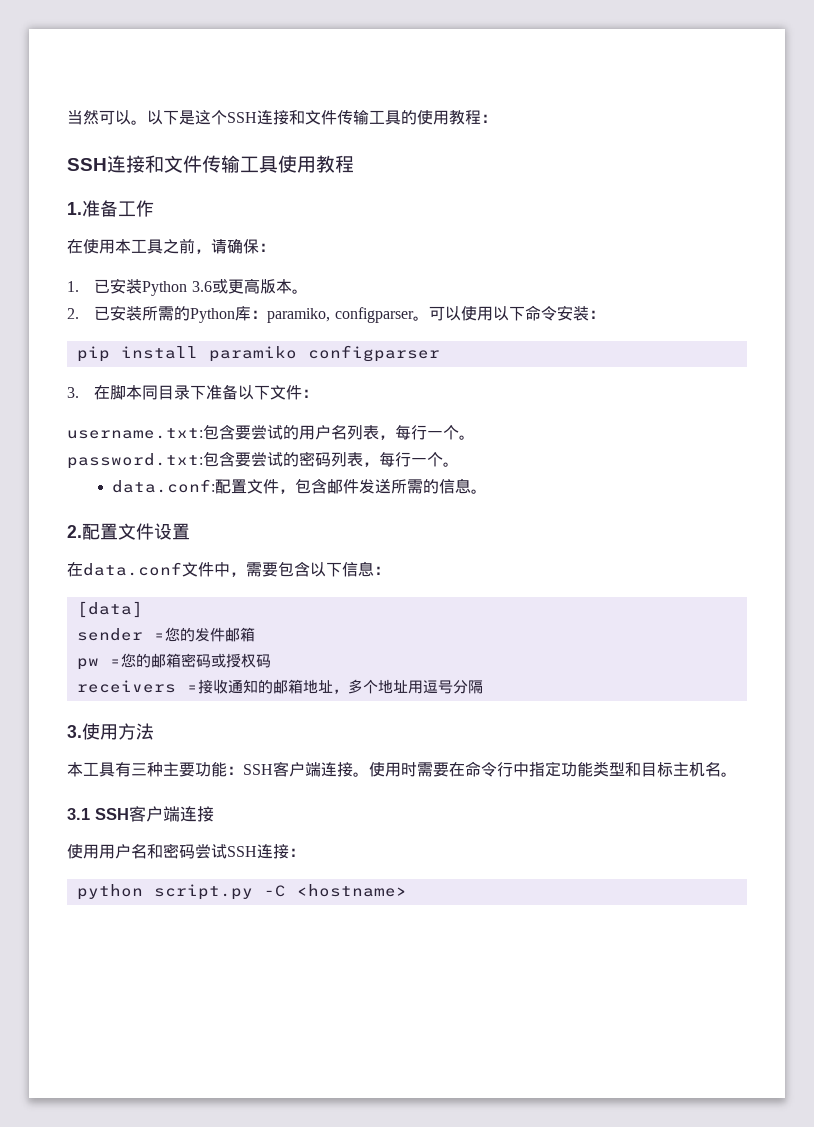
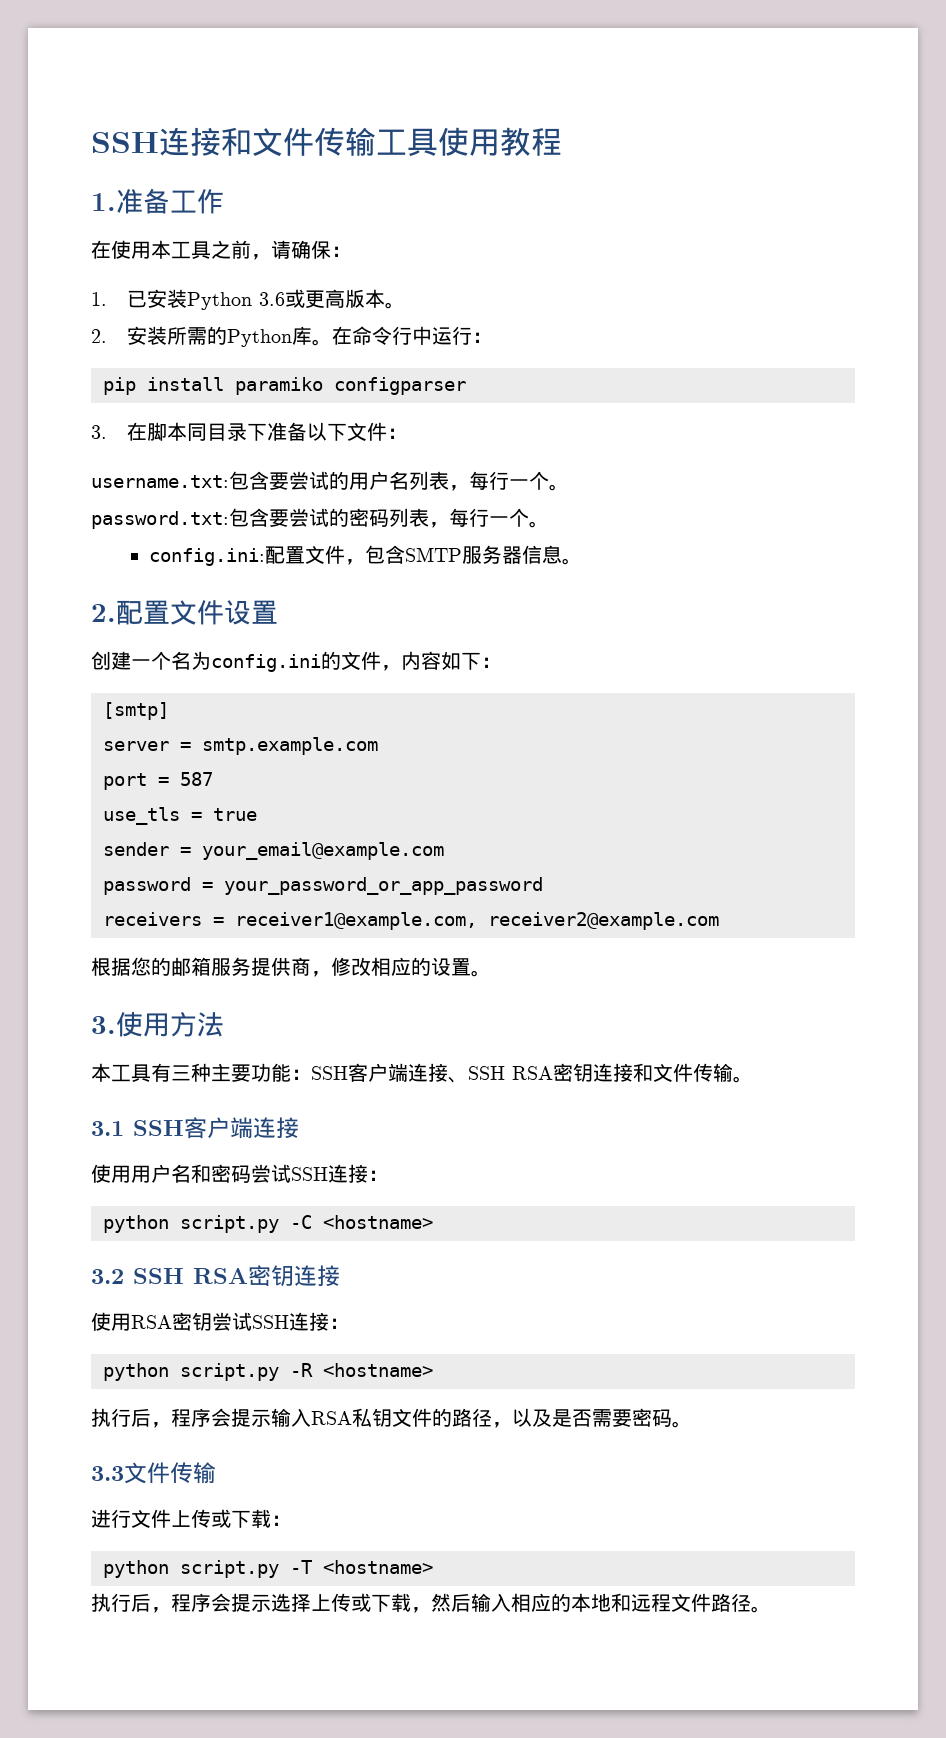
[67,110,497,125] 当然可以。以下是这个SSH连接和文件传输工具的使用教程： // -> (91, 142) none
[94,306,111,320] 已 -> (107, 336) none
[251,305,589,323] ：paramiko, configparser。可以使用以下命令安装 -> [311,326,472,346] 。在命令行中运行
[112,479,216,493] data.conf: -> [148,548,265,566] config.ini:
[327,478,440,494] 邮件发送所需的 -> [404,545,522,564] SMTP服务器
[67,561,390,577] [76,601,143,618] [76,627,255,642] [76,653,271,670] [76,679,483,694] 在data.conf文件中，需要包含以下信息： // [data] // sender =您的发件邮箱 // pw =您的邮箱密码或授权码 // receivers =接收通知的邮箱地址，多个地址用逗号分隔 -> [91,651,501,672] [103,702,169,720] [103,737,378,755] [103,772,213,790] [103,807,257,825] [103,842,444,860] [103,877,543,895] [103,912,719,930] [91,957,491,977] 创建一个名为config.ini的文件，内容如下： // [smtp] // server = smtp.example.com // port = 587 // use_tls = true // sender = your_email@example.com // password = your_password_or_app_password // receivers = receiver1@example.com, receiver2@example.com // 根据您的邮箱服务提供商，修改相应的设置。
[353,761,721,777] 。使用时需要在命令行中指定功能类型和目标主机名 -> [448,1063,733,1083] 、SSH RSA密钥连接和文件传输
(407, 890) none -> [91,1265,340,1287] [91,1312,349,1331] [103,1363,433,1381] [91,1408,692,1428] [91,1462,216,1484] [91,1509,291,1528] [103,1560,433,1578] [91,1593,771,1613] // 3.2 SSH RSA密钥连接 // 使用RSA密钥尝试SSH连接： // python script.py -R <hostname> // 执行后，程序会提示输入RSA私钥文件的路径，以及是否需要密码。 // 3.3文件传输 // 进行文件上传或下载： // python script.py -T <hostname> // 执行后，程序会提示选择上传或下载，然后输入相应的本地和远程文件路径。

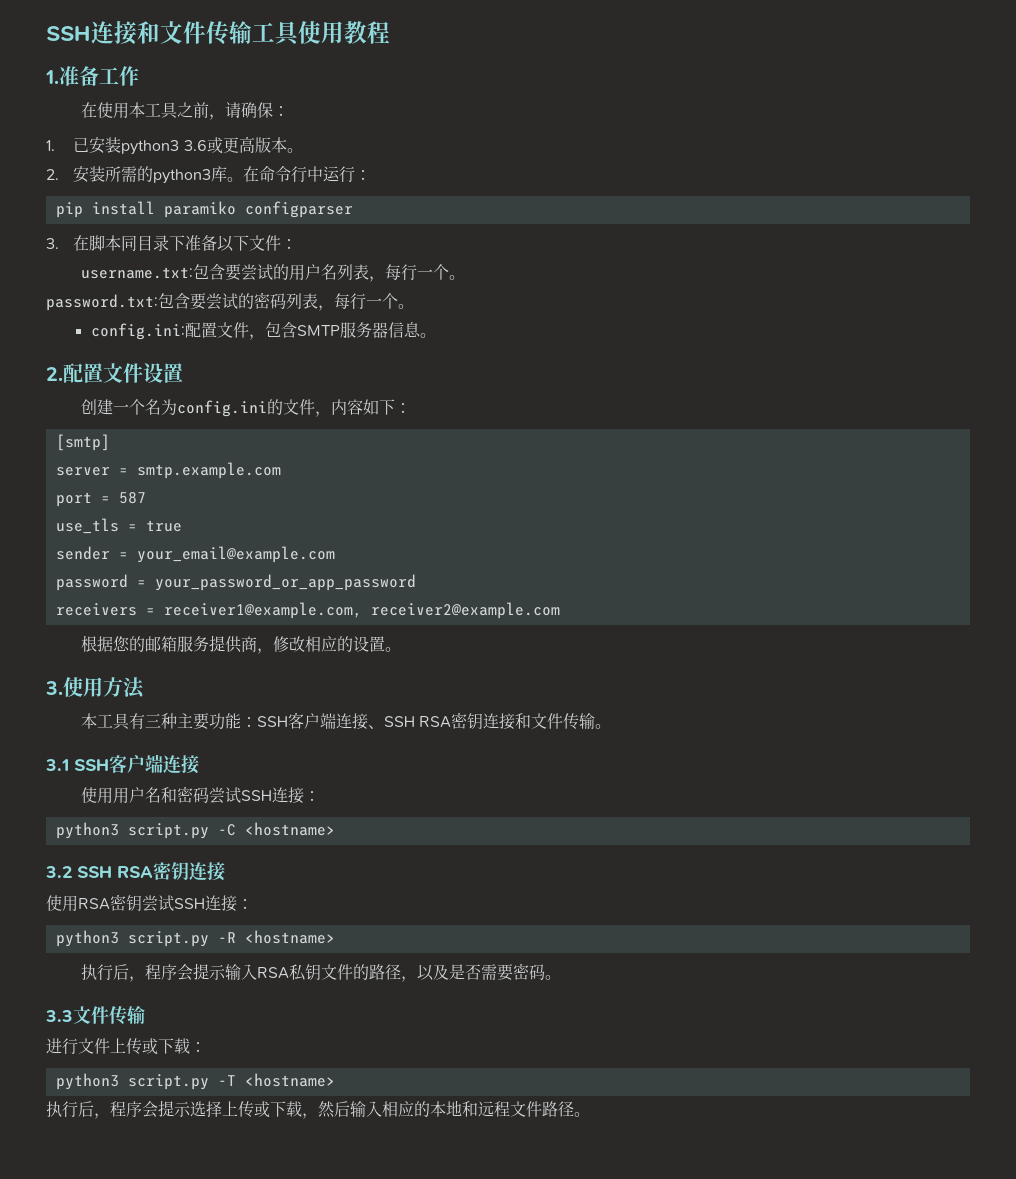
[186,292,252,310] Python -> [121,140,180,155] python3
[226,329,292,347] Python -> [153,169,212,184] python3
[103,1215,169,1233] python -> [55,822,119,839] python3
[103,1363,169,1381] python -> [55,930,119,947] python3
[103,1560,169,1578] python -> [55,1073,119,1090] python3

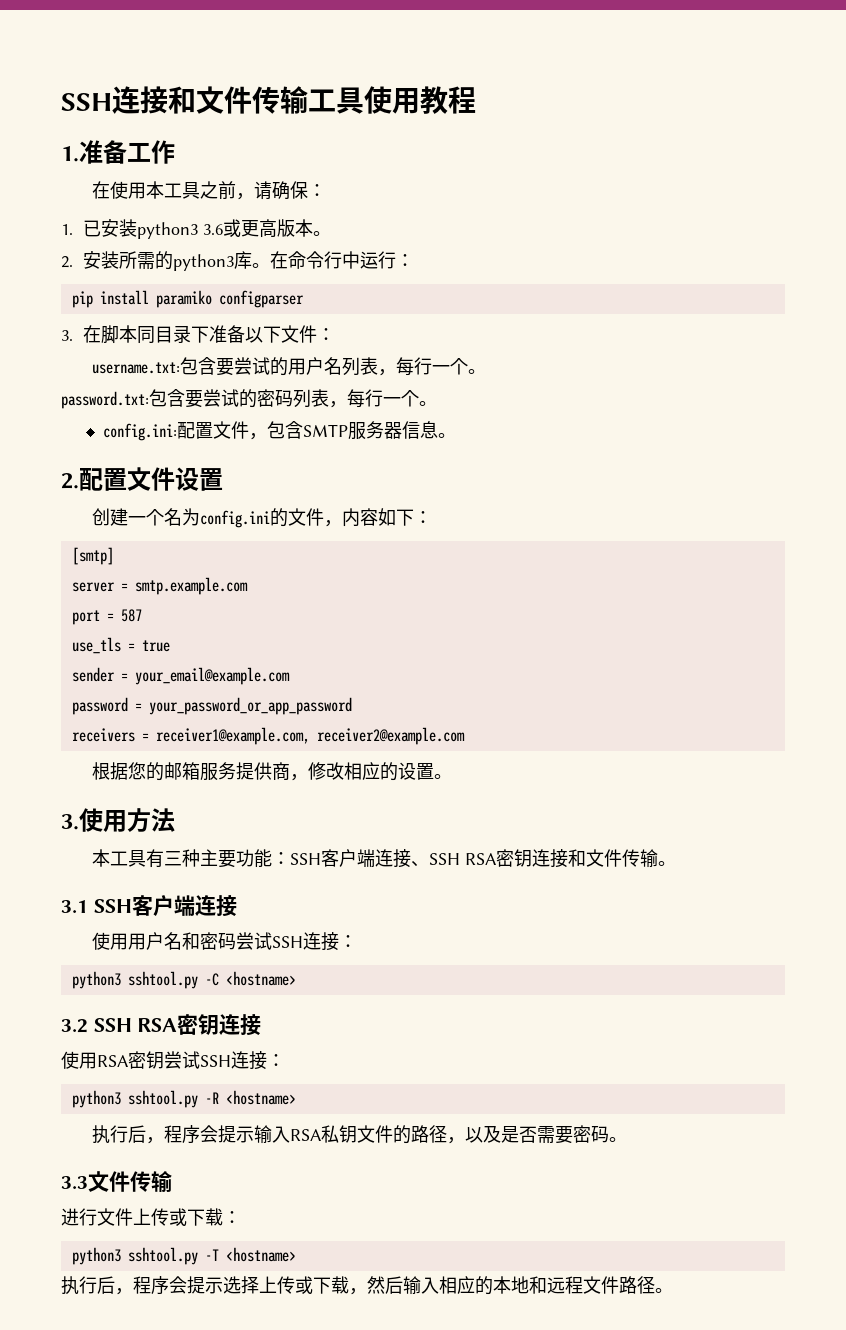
[127,823,209,839] script.py -> [127,971,198,989] sshtool.py
[127,931,209,947] script.py -> [127,1090,198,1108] sshtool.py
[127,1074,209,1090] script.py -> [127,1247,198,1265] sshtool.py

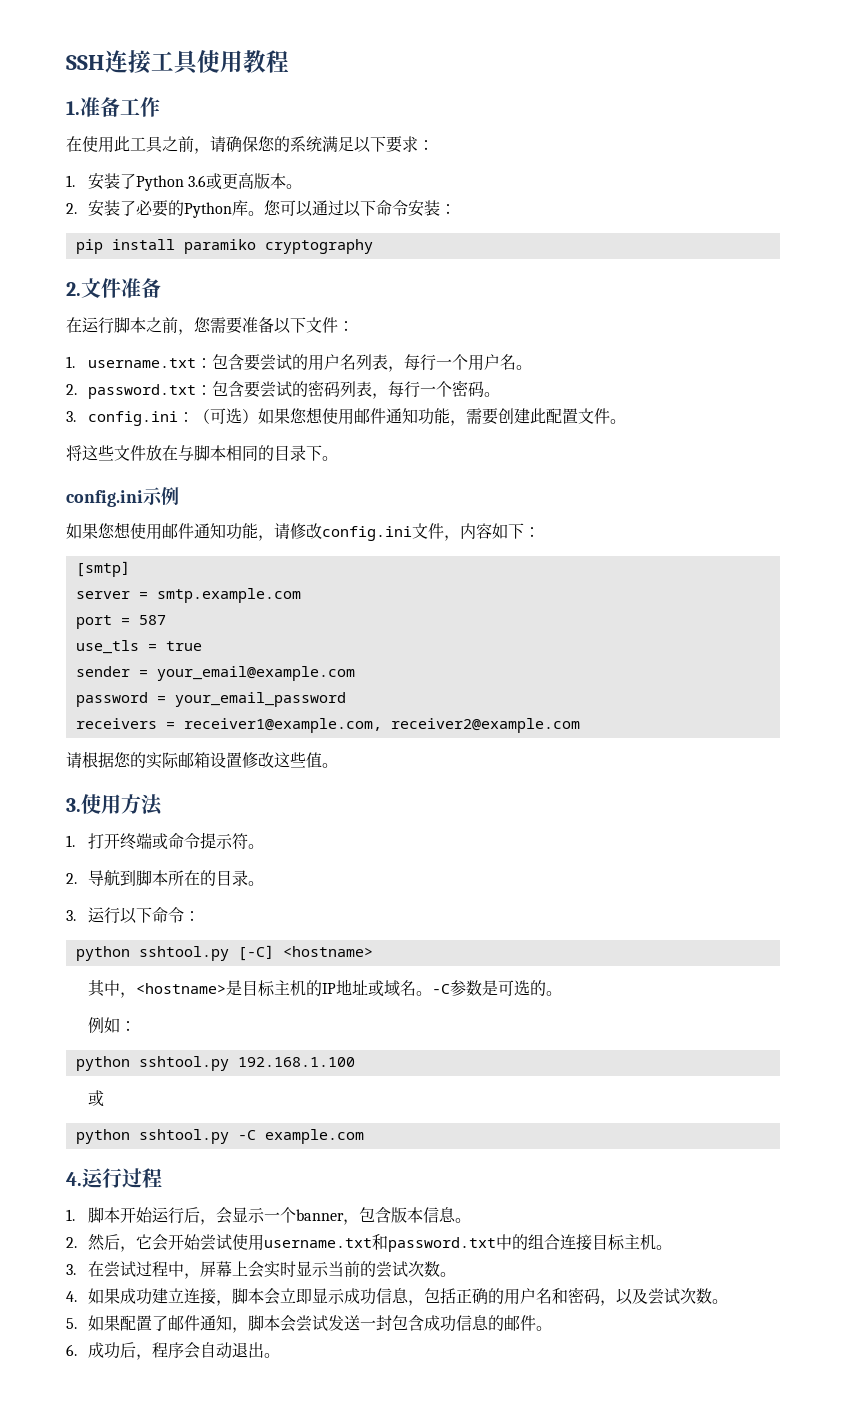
[61,86,308,114] SSH连接和文件传输 -> [66,50,151,74] SSH连接
[145,181,164,199] 本 -> [114,136,130,152] 此
[307,184,326,197] [61,219,199,239] ： // 1.已安装python3 -> [258,136,434,153] [66,173,184,191] 您的系统满足以下要求： // 1.安装了Python
[119,251,415,271] [71,290,304,308] [61,325,210,344] 所需的python3库。在命令行中运行： // pip install paramiko configparser // 3.在脚本同目录下 -> [119,200,456,218] [75,239,373,254] [66,278,161,298] [66,317,242,335] 了必要的Python库。您可以通过以下命令安装： // pip install paramiko cryptography // 2.文件准备 // 在运行脚本之前，您需要
[91,362,180,374] username.txt: -> [66,356,212,368] 1. username.txt：
[467,369,486,374] [61,391,149,409] 。 // password.txt: -> [467,354,532,371] [66,384,212,399] 用户名。 // 2. password.txt：
[419,401,437,406] [103,421,457,441] [61,467,223,491] [91,508,288,528] 。 // config.ini:配置文件，包含SMTP服务器信息。 // 2.配置文件设置 // 创建一个名为config.ini的 -> [451,380,500,397] [66,407,626,426] [66,445,338,461] [66,487,179,507] [66,522,412,541] 密码。 // 3. config.ini：（可选）如果您想使用邮件通知功能，需要创建此配置文件。 // 将这些文件放在与脚本相同的目录下。 // config.ini示例 // 如果您想使用邮件通知功能，请修改config.ini
[148,697,352,715] your_password_or_app_password -> [174,692,346,707] your_email_password
(465, 736) none -> [66,752,82,768] 请
[163,762,452,781] [61,808,175,832] [91,849,676,868] [61,895,237,917] [91,932,357,951] [71,971,296,989] [61,1014,262,1036] [61,1051,285,1070] [71,1090,296,1108] [91,1125,627,1144] [61,1171,172,1192] [61,1208,241,1226] [71,1247,296,1265] [61,1276,655,1295] 邮箱服务提供商，修改相应的设置。 // 3.使用方法 // 本工具有三种主要功能：SSH客户端连接、SSH RSA密钥连接和文件传输。 // 3.1 SSH客户端连接 // 使用用户名和密码尝试SSH连接： // python3 sshtool.py -C <hostname> // 3.2 SSH RSA密钥连接 // 使用RSA密钥尝试SSH连接： // python3 sshtool.py -R <hostname> // 执行后，程序会提示输入RSA私钥文件的路径，以及是否需要密码。 // 3.3文件传输 // 进行文件上传或下载： // python3 sshtool.py -T <hostname> // 执行后，程序会提示选择上传或下载，然后输入相应的本地和远程文件路径 -> [146,752,338,769] [66,794,163,816] [66,832,264,850] [66,870,264,886] [66,907,200,924] [75,945,373,961] [87,979,562,998] [87,1017,136,1033] [75,1056,355,1071] [87,1090,104,1107] [75,1129,364,1144] [66,1168,162,1188] [66,1207,471,1225] [66,1234,672,1252] [66,1261,456,1279] [66,1287,728,1306] [66,1315,552,1333] [66,1342,264,1360] 实际邮箱设置修改这些值。 // 3.使用方法 // 1.打开终端或命令提示符。 // 2.导航到脚本所在的目录。 // 3.运行以下命令： // python sshtool.py [-C] <hostname> // 其中，<hostname>是目标主机的IP地址或域名。-C参数是可选的。 // 例如： // python sshtool.py 192.168.1.100 // 或 // python sshtool.py -C example.com // 4.运行过程 // 1.脚本开始运行后，会显示一个banner，包含版本信息。 // 2.然后，它会开始尝试使用username.txt和password.txt中的组合连接目标主机。 // 3.在尝试过程中，屏幕上会实时显示当前的尝试次数。 // 4.如果成功建立连接，脚本会立即显示成功信息，包括正确的用户名和密码，以及尝试次数。 // 5.如果配置了邮件通知，脚本会尝试发送一封包含成功信息的邮件。 // 6.成功后，程序会自动退出

